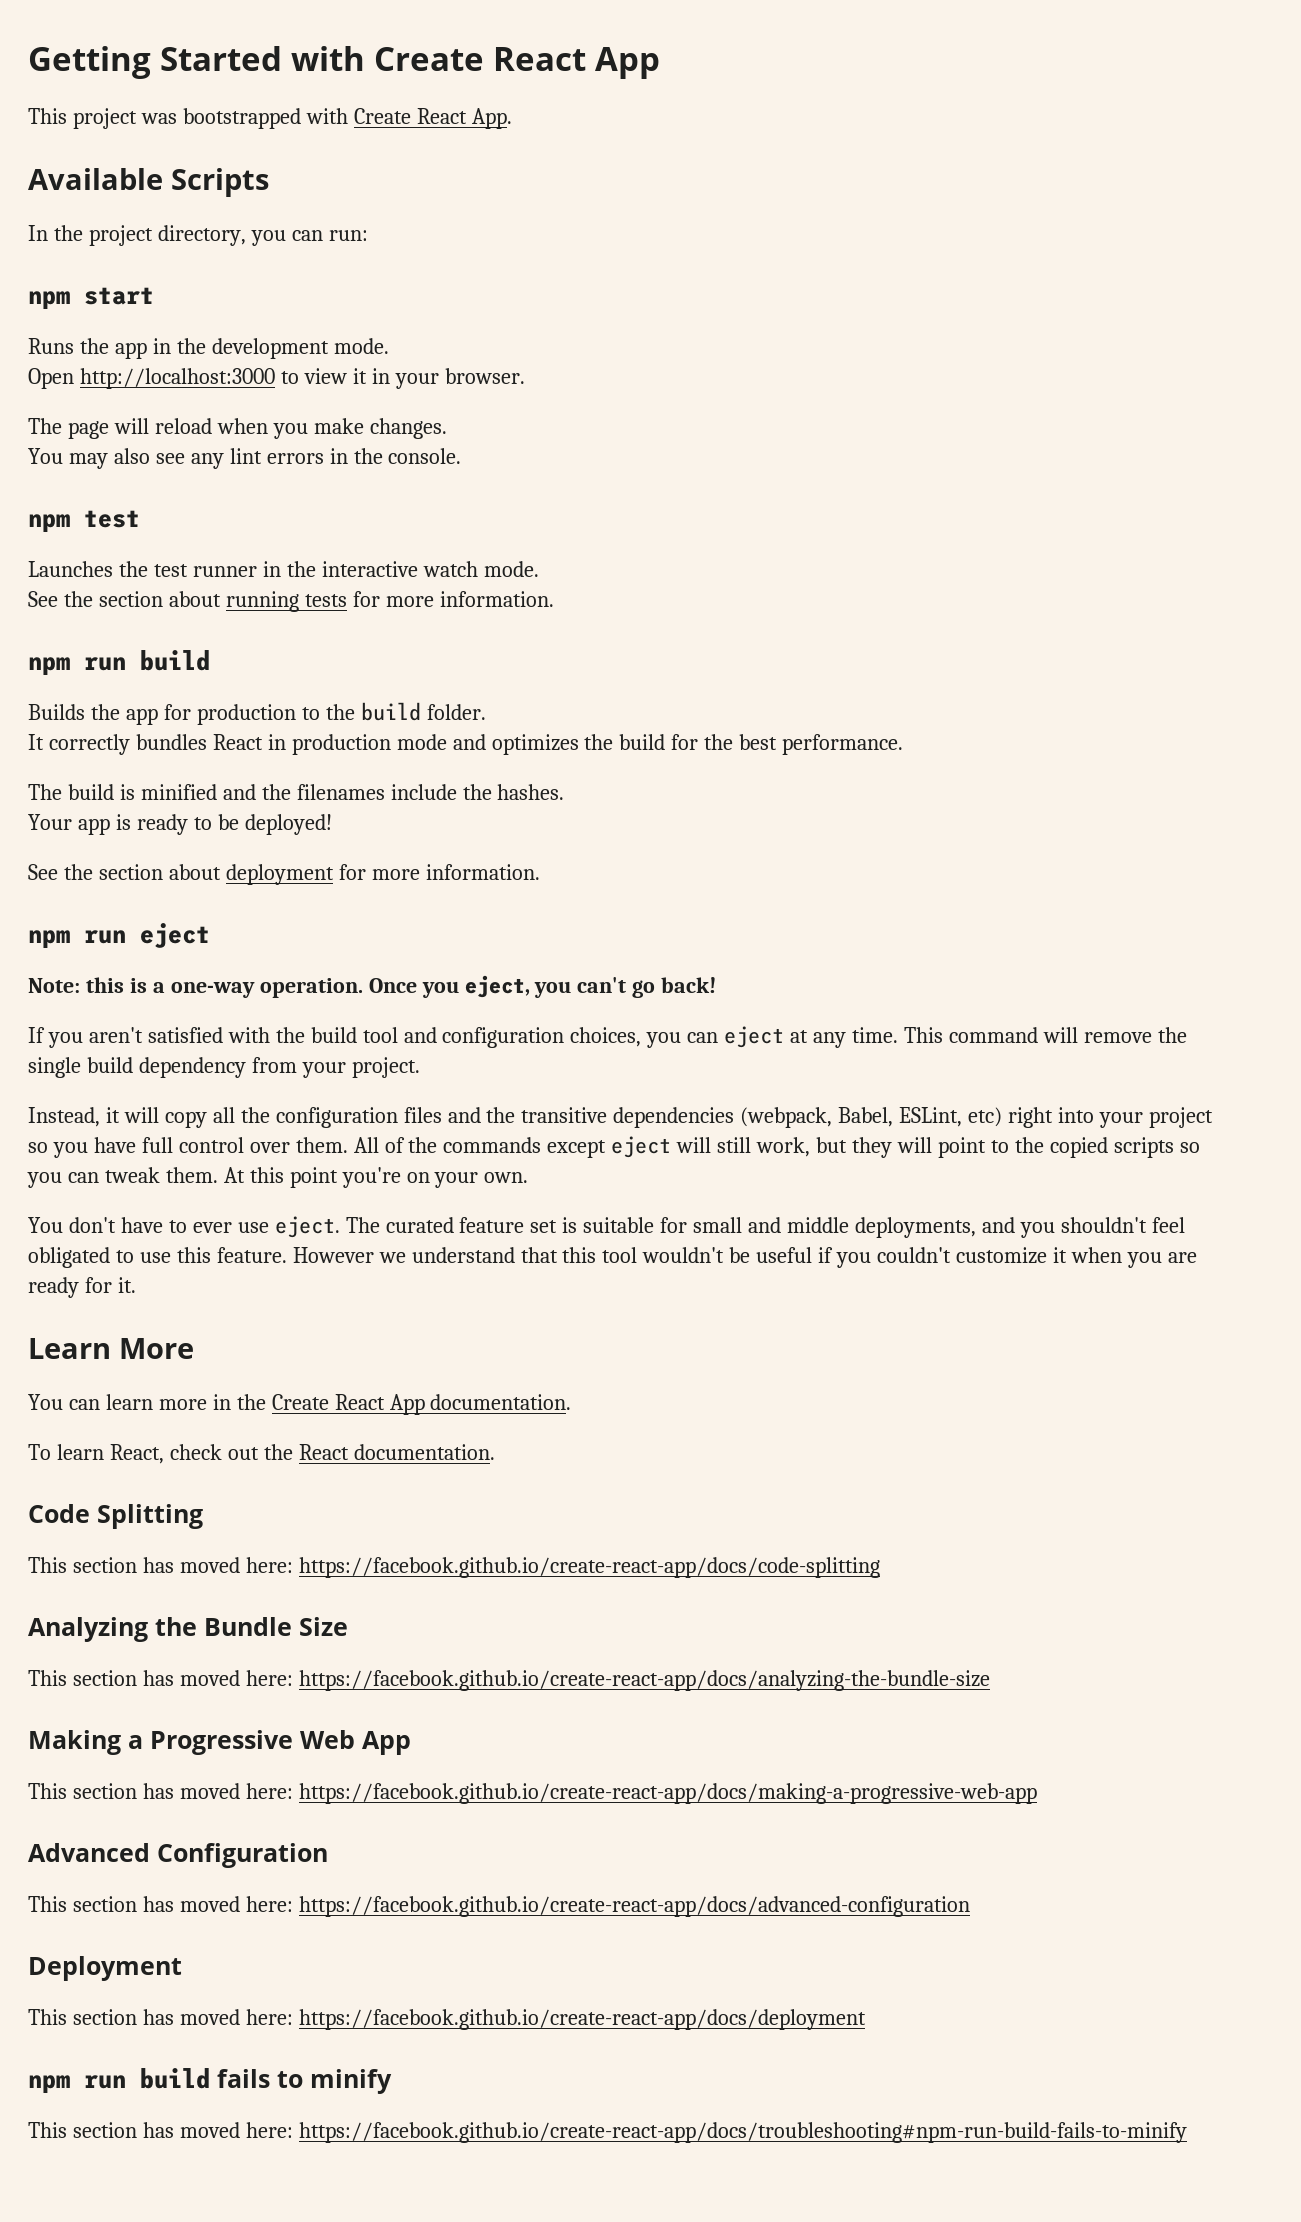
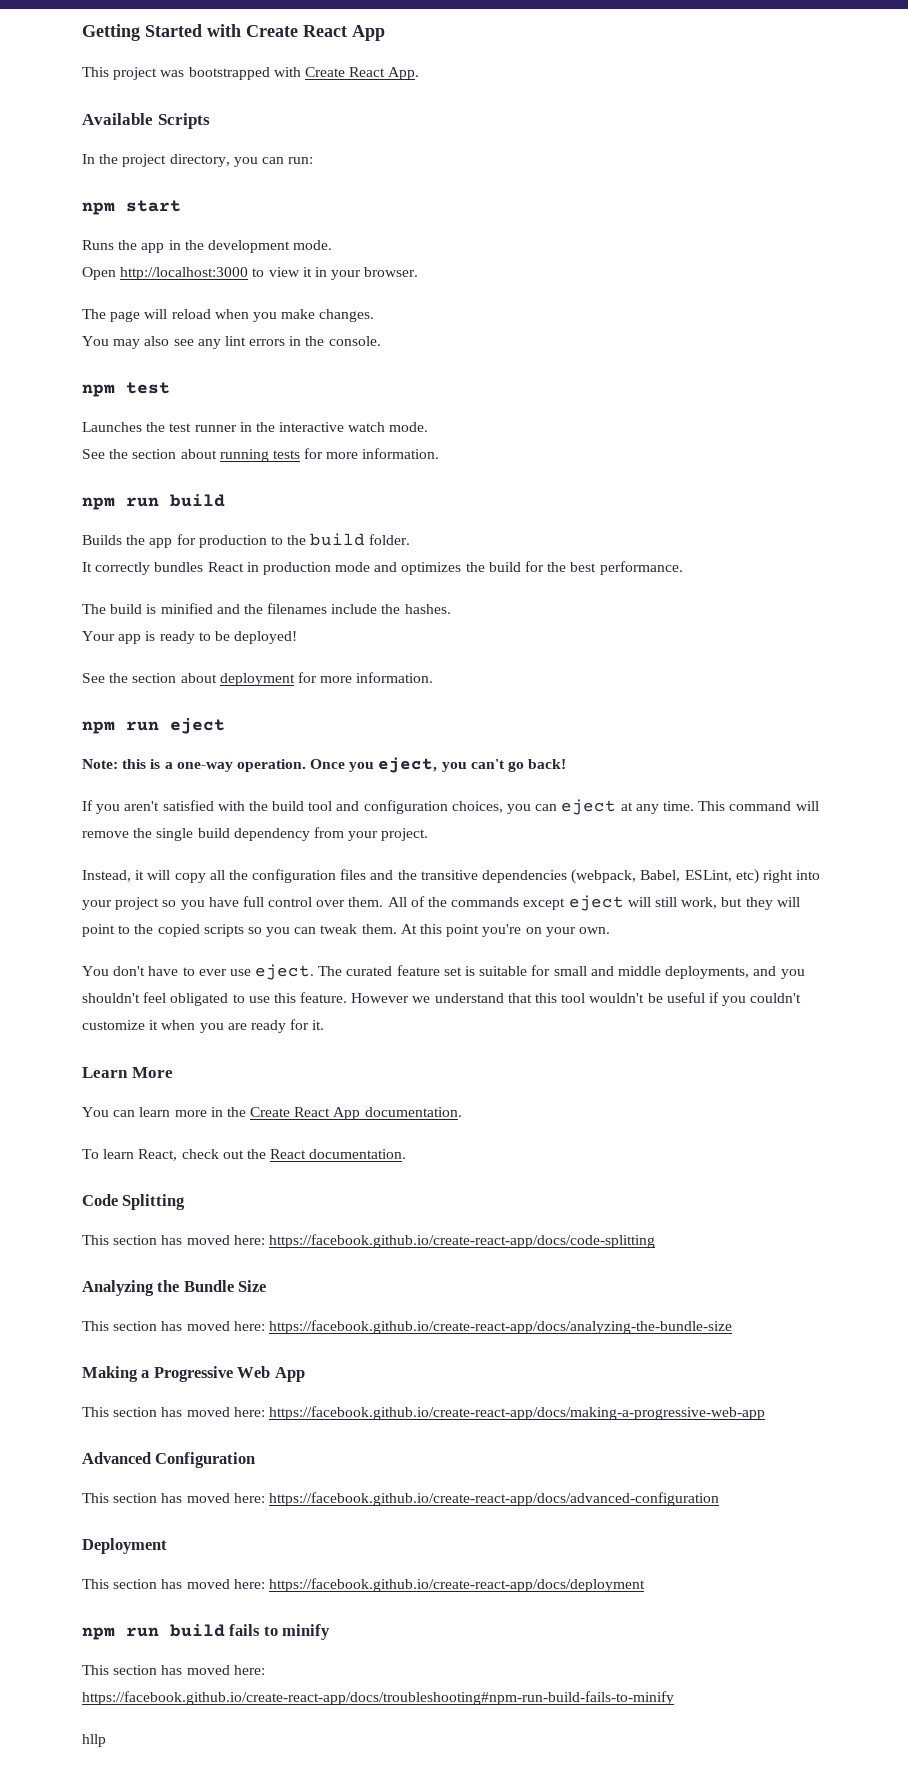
(1187, 2132) none -> [82,1734,106,1747] // hllp

